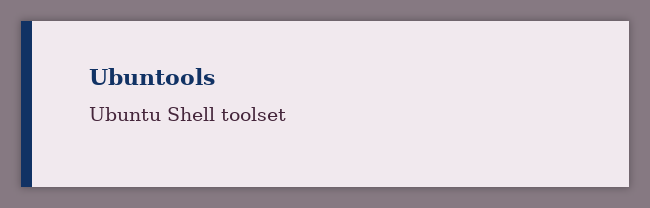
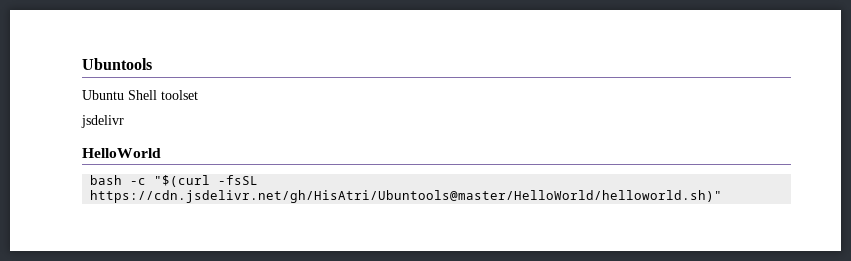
(286, 114) none -> [81,115,124,128] [82,148,161,158] [90,175,259,187] [90,190,723,203] // jsdelivr // HelloWorld // bash -c "$(curl -fsSL https://cdn.jsdelivr.net/gh/HisAtri/Ubuntools@master/HelloWorld/helloworld.sh)"

